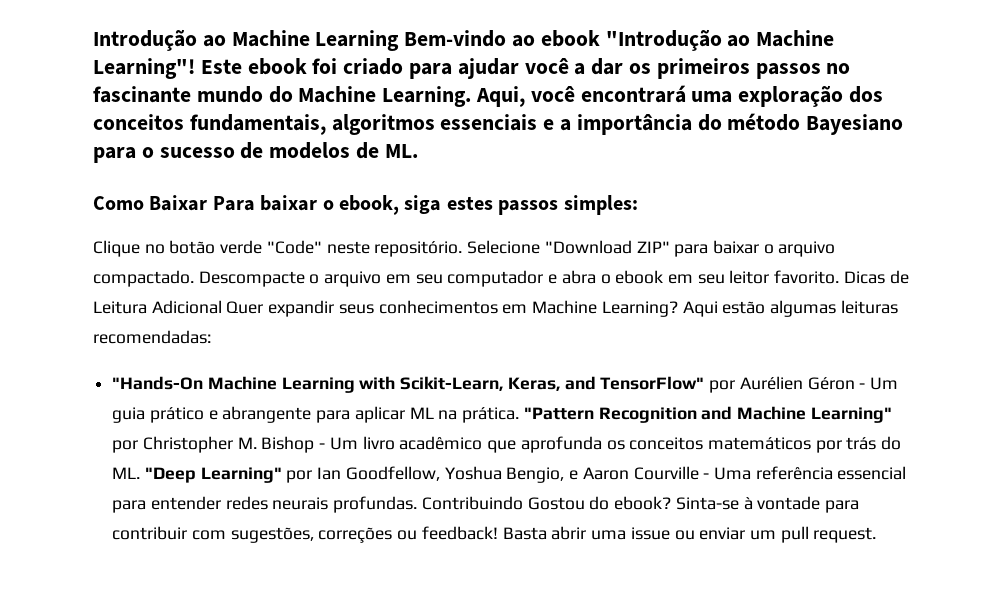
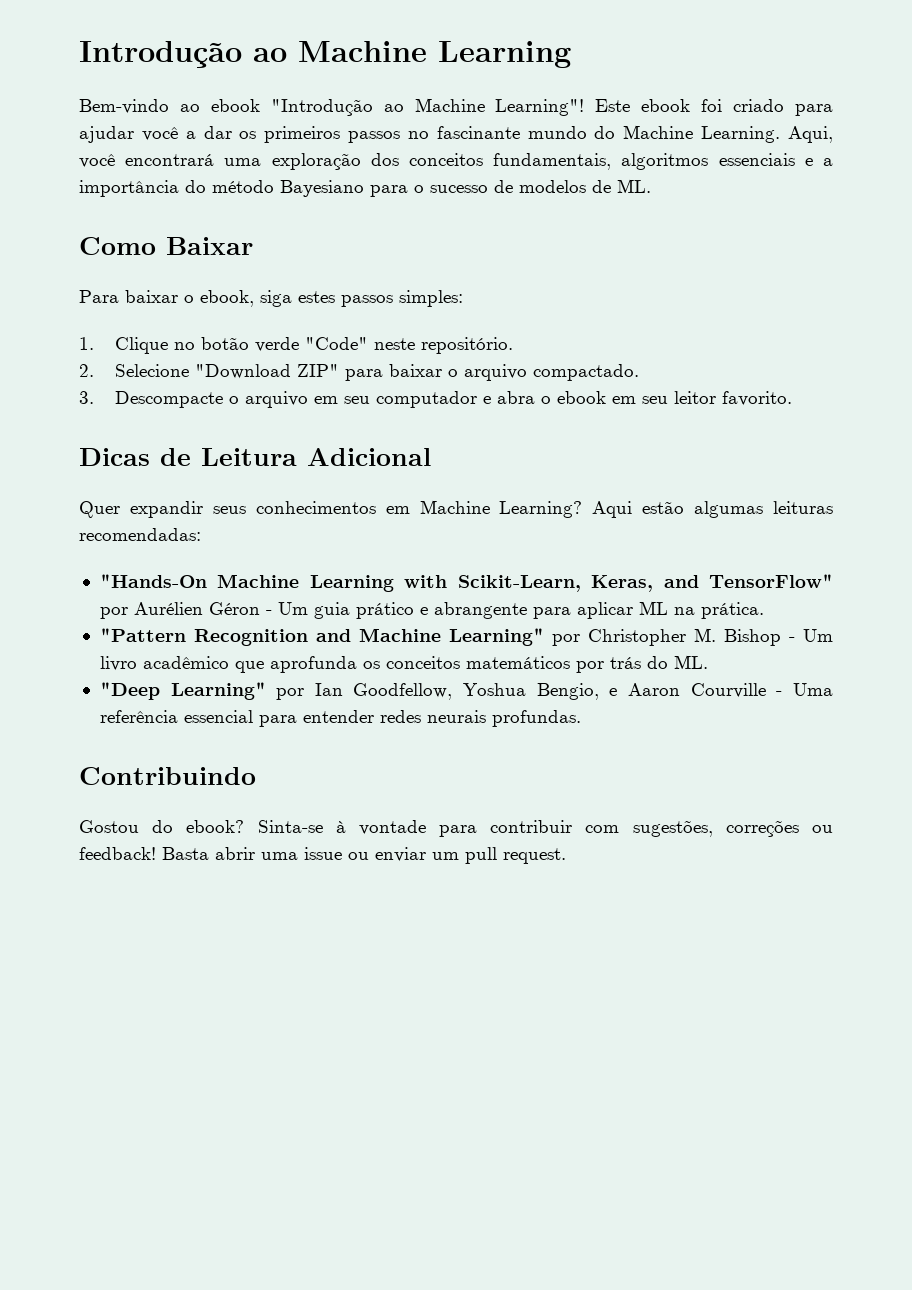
(400, 40) none -> (571, 54) //
(208, 203) none -> (253, 246) //
(638, 205) none -> [79,337,94,350] 1.
(463, 249) none -> [79,364,94,377] // 2.
(194, 278) none -> [79,391,94,404] // 3.
(840, 277) none -> (792, 398) //
(222, 307) none -> (431, 457) //
(520, 415) none -> (764, 610) //
(141, 473) none -> (708, 662) //
(418, 504) none -> (581, 718) //
(523, 503) none -> (256, 776) //

